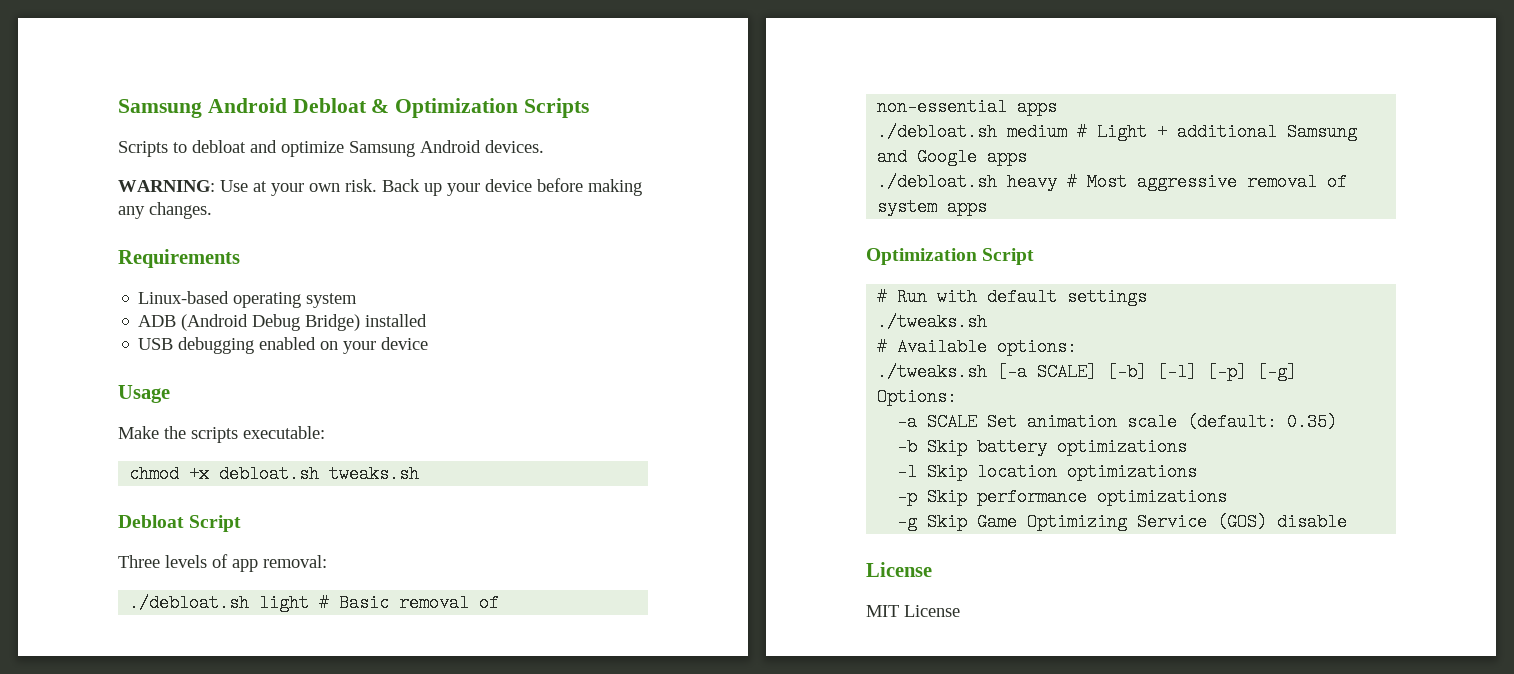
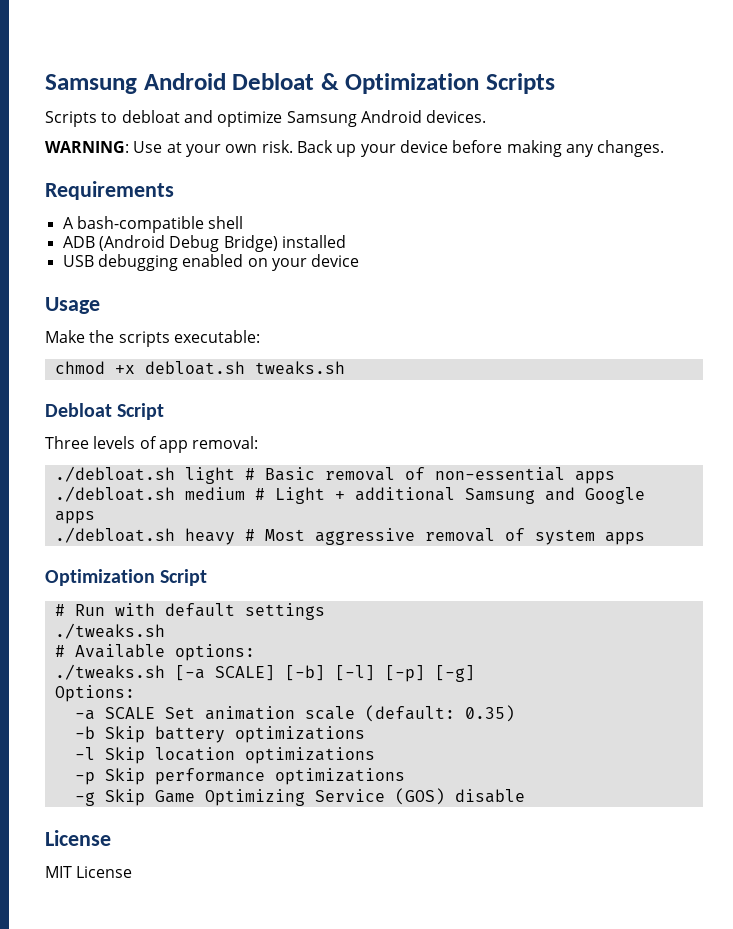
[138,291,358,308] Linux-based operating system -> [62,216,244,233] A bash-compatible shell

